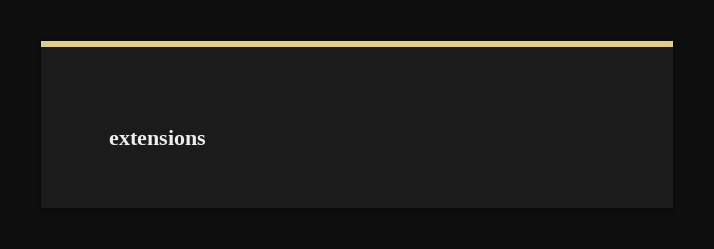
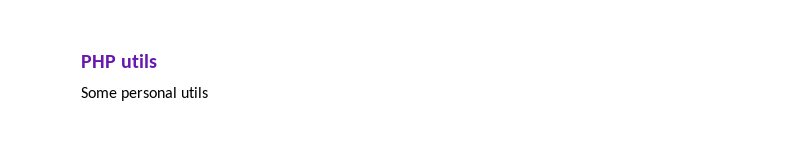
[109,130,206,145] extensions -> [81,54,158,68] [81,87,209,101] PHP utils // Some personal utils

